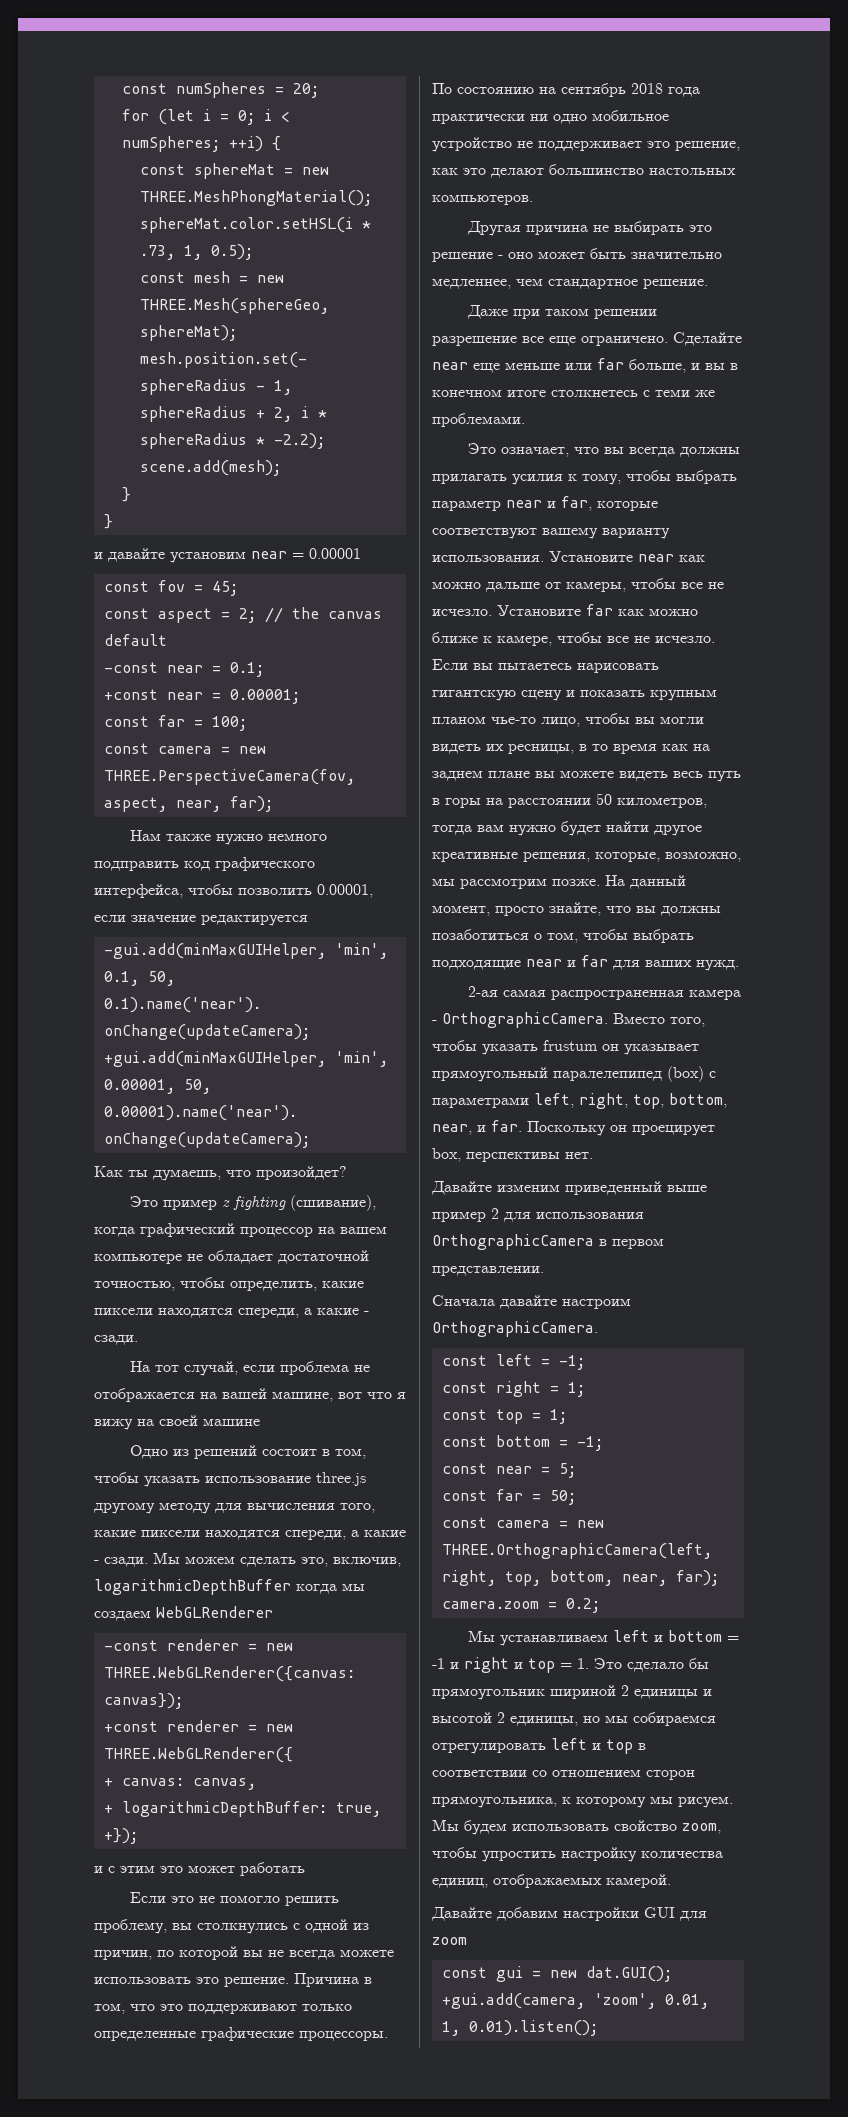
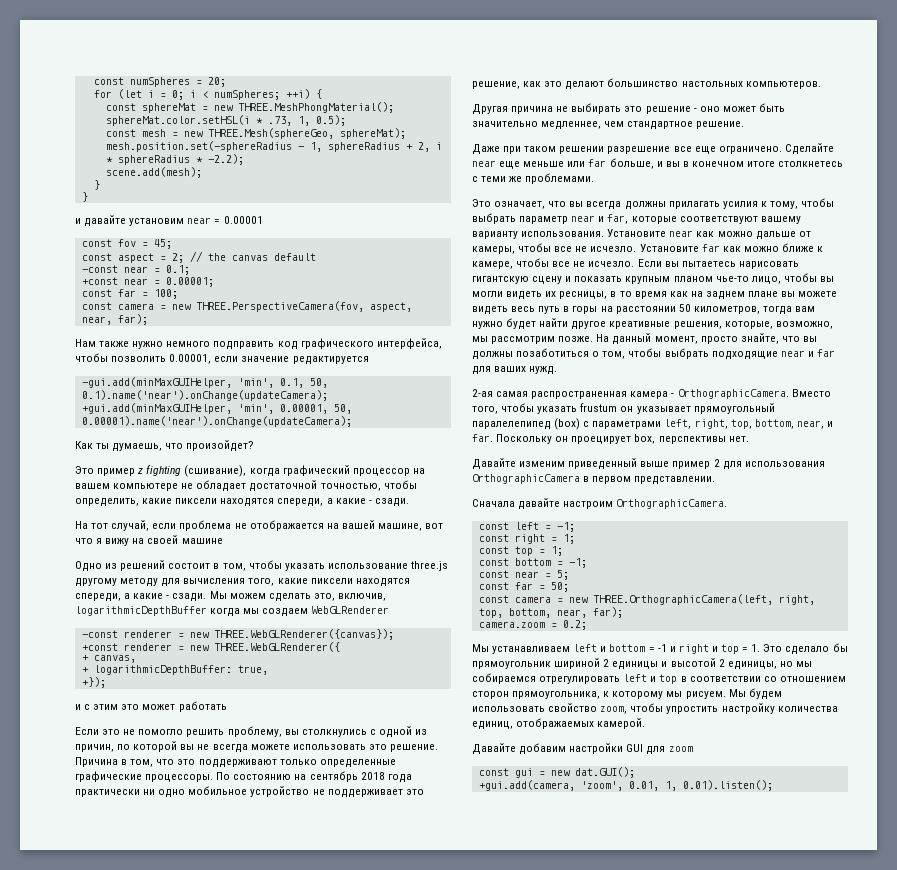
[103,1666,355,1682] [103,1693,183,1709] THREE.WebGLRenderer({canvas: canvas}); -> [213,629,394,640] THREE.WebGLRenderer({canvas});
[121,1778,184,1786] canvas: -> (89, 658) none

